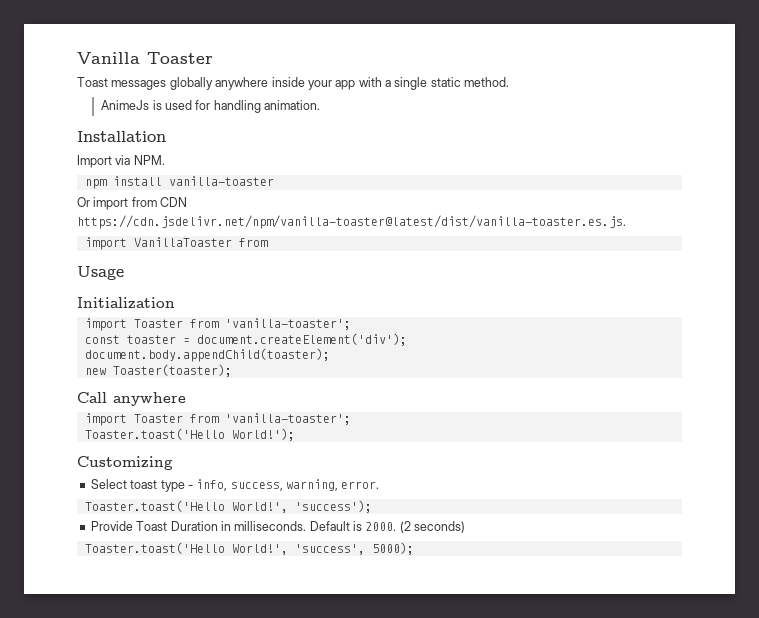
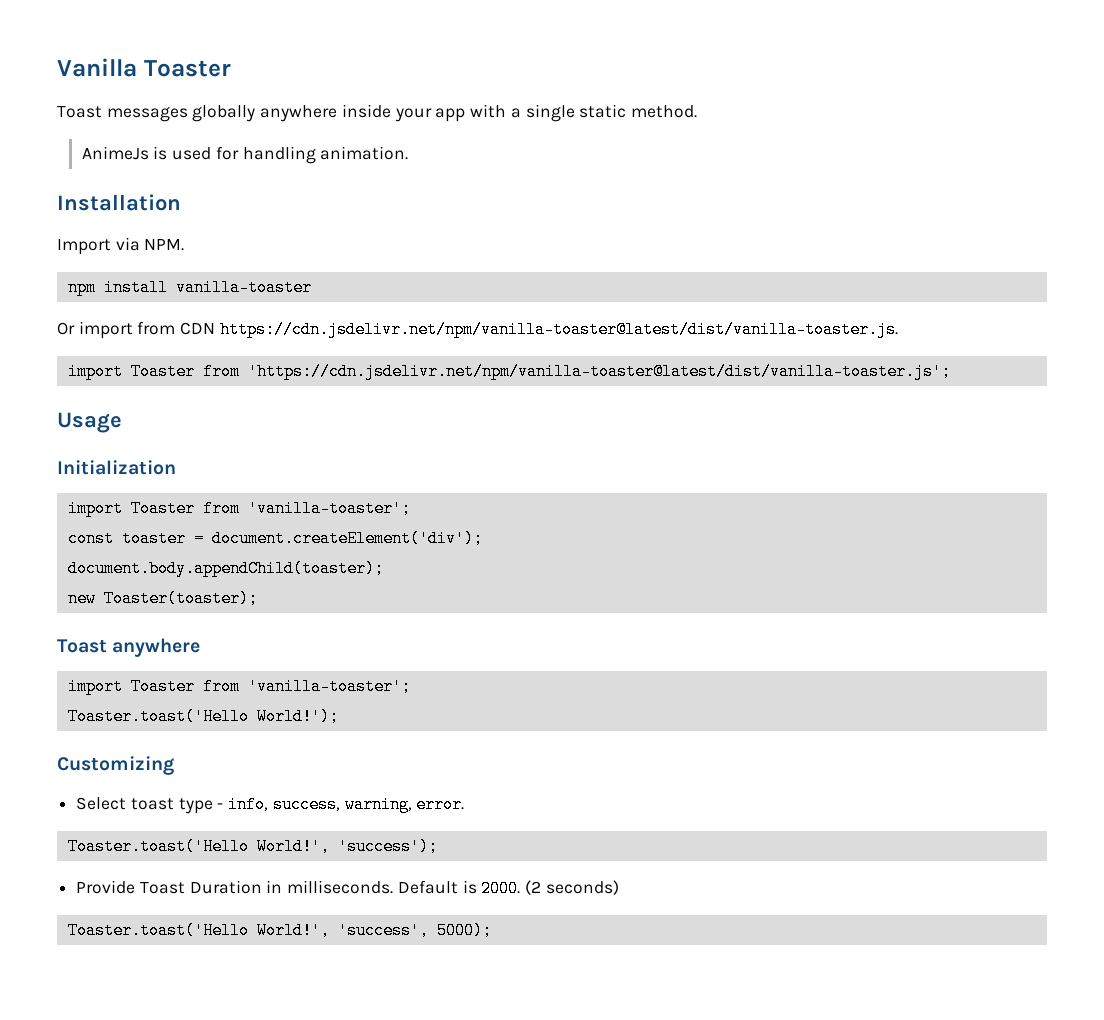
[77,215,626,229] [84,237,268,250] https://cdn.jsdelivr.net/npm/vanilla-toaster@latest/dist/vanilla-toaster.es.js. // import VanillaToaster from -> [219,321,898,338] [67,363,951,380] https://cdn.jsdelivr.net/npm/vanilla-toaster@latest/dist/vanilla-toaster.js. // import Toaster from 'https://cdn.jsdelivr.net/npm/vanilla-toaster@latest/dist/vanilla-toaster.js';
[77,392,107,403] Call -> [57,639,107,653] Toast

